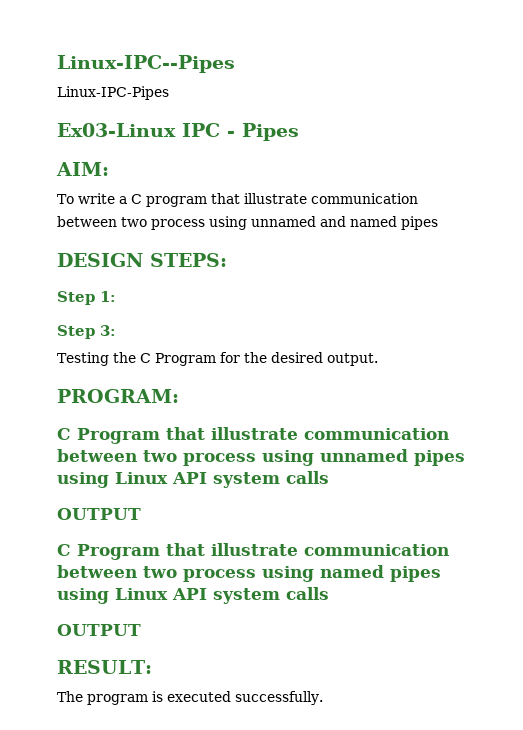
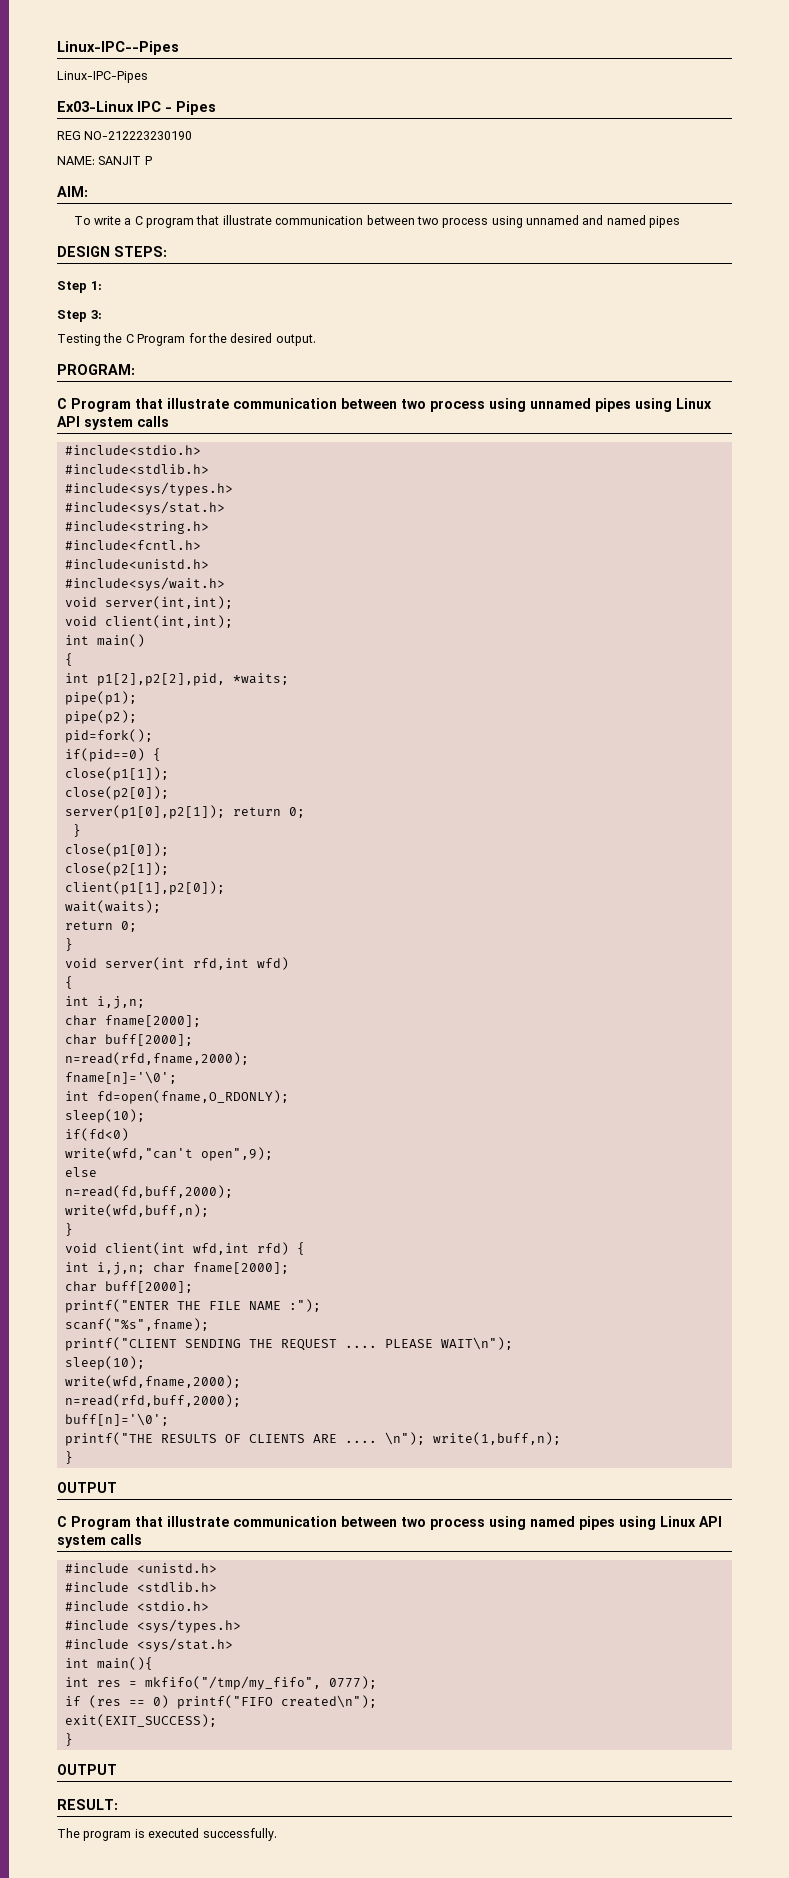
(299, 132) none -> [57,131,193,140] [57,156,152,165] // REG NO-212223230190 // NAME: SANJIT P
(329, 477) none -> [64,445,201,455] [64,464,209,474] [64,482,233,496] [64,501,225,515] [64,521,209,534] [64,540,201,550] [64,559,209,569] [64,577,225,591] [64,596,233,609] [64,615,233,628] [64,634,145,647] [64,653,73,666] [64,673,289,686] [64,691,137,705] [64,710,137,724] [64,729,153,743] [64,748,161,762] [64,767,169,781] [64,786,169,800] [64,805,305,819] [72,824,81,837] [64,843,169,857] [64,862,169,876] [64,881,225,895] [64,900,161,913] [64,921,137,932] [64,938,73,951] [64,957,289,970] [64,976,73,989] [64,996,145,1009] [64,1015,201,1027] [64,1034,193,1046] [64,1052,249,1065] [64,1071,177,1084] [64,1090,289,1104] [64,1109,145,1123] [64,1128,129,1141] [64,1147,273,1161] [64,1167,97,1177] [64,1185,233,1198] [64,1204,209,1217] [64,1223,73,1236] [64,1242,305,1255] [64,1262,289,1275] [64,1281,193,1293] [64,1299,321,1313] [64,1318,209,1331] [64,1337,513,1351] [64,1356,145,1370] [64,1375,241,1388] [64,1394,241,1407] [64,1413,169,1426] [64,1432,561,1446] [64,1451,73,1464] // #include<stdio.h> // #include<stdlib.h> // #include<sys/types.h> // #include<sys/stat.h> // #include<string.h> // #include<fcntl.h> // #include<unistd.h> // #include<sys/wait.h> // void server(int,int); // void client(int,int); // int main() // { // int p1[2],p2[2],pid, *waits; // pipe(p1); // pipe(p2); // pid=fork(); // if(pid==0) { // close(p1[1]); // close(p2[0]); // server(p1[0],p2[1]); return 0; // } // close(p1[0]); // close(p2[1]); // client(p1[1],p2[0]); // wait(waits); // return 0; // } // void server(int rfd,int wfd) // { // int i,j,n; // char fname[2000]; // char buff[2000]; // n=read(rfd,fname,2000); // fname[n]='\0'; // int fd=open(fname,O_RDONLY); // sleep(10); // if(fd<0) // write(wfd,"can't open",9); // else // n=read(fd,buff,2000); // write(wfd,buff,n); // } // void client(int wfd,int rfd) { // int i,j,n; char fname[2000]; // char buff[2000]; // printf("ENTER THE FILE NAME :"); // scanf("%s",fname); // printf("CLIENT SENDING THE REQUEST .... PLEASE WAIT\n"); // sleep(10); // write(wfd,fname,2000); // n=read(rfd,buff,2000); // buff[n]='\0'; // printf("THE RESULTS OF CLIENTS ARE .... \n"); write(1,buff,n); // }
(329, 593) none -> [64,1563,217,1573] [64,1582,217,1592] [64,1601,209,1611] [64,1619,241,1633] [64,1638,233,1652] [64,1657,153,1670] [64,1676,377,1690] [64,1695,377,1709] [64,1714,217,1727] [64,1733,73,1746] // #include <unistd.h> // #include <stdlib.h> // #include <stdio.h> // #include <sys/types.h> // #include <sys/stat.h> // int main(){ // int res = mkfifo("/tmp/my_fifo", 0777); // if (res == 0) printf("FIFO created\n"); // exit(EXIT_SUCCESS); // }

